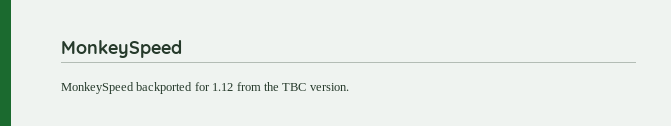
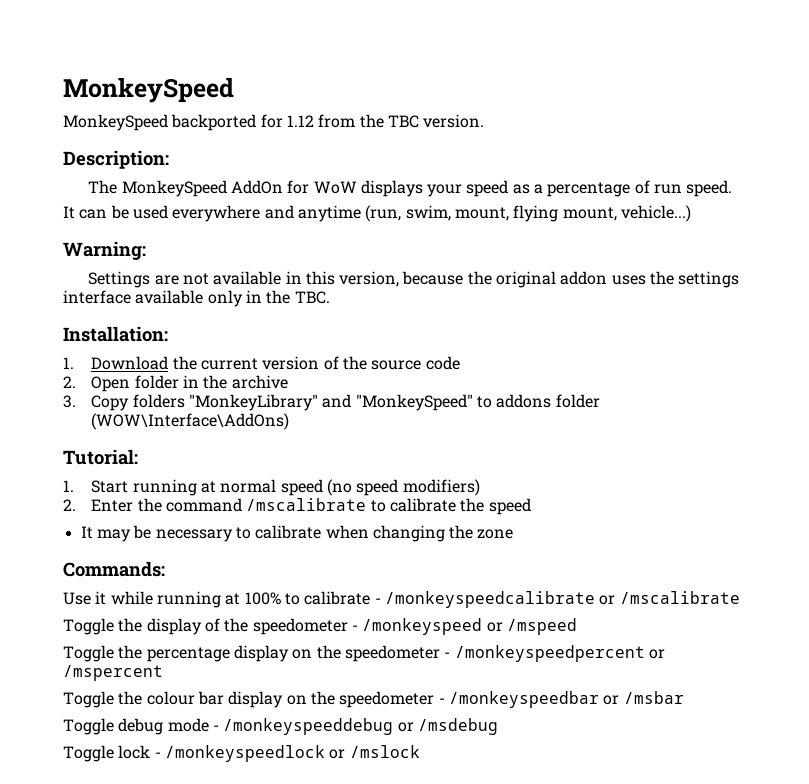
(349, 87) none -> [63,150,169,169] [88,180,733,197] [63,205,691,222] [63,241,146,260] [88,271,740,288] [63,290,330,307] [63,326,168,342] [63,356,460,370] [63,375,288,392] [63,394,600,411] [91,413,290,430] [63,449,138,465] [63,479,480,496] [63,498,531,515] [80,525,514,542] [63,561,165,577] [63,591,740,608] [63,618,577,635] [63,645,665,662] [63,665,163,681] [63,691,684,708] [63,718,498,735] [63,745,420,762] // Description: // The MonkeySpeed AddOn for WoW displays your speed as a percentage of run speed. // It can be used everywhere and anytime (run, swim, mount, flying mount, vehicle...) // Warning: // Settings are not available in this version, because the original addon uses the settings interface available only in the TBC. // Installation: // 1. Download the current version of the source code // 2. Open folder in the archive // 3. Copy folders "MonkeyLibrary" and "MonkeySpeed" to addons folder (WOW\Interface\AddOns) // Tutorial: // 1. Start running at normal speed (no speed modifiers) // 2. Enter the command /mscalibrate to calibrate the speed // It may be necessary to calibrate when changing the zone // Commands: // Use it while running at 100% to calibrate - /monkeyspeedcalibrate or /mscalibrate // Toggle the display of the speedometer - /monkeyspeed or /mspeed // Toggle the percentage display on the speedometer - /monkeyspeedpercent or /mspercent // Toggle the colour bar display on the speedometer - /monkeyspeedbar or /msbar // Toggle debug mode - /monkeyspeeddebug or /msdebug // Toggle lock - /monkeyspeedlock or /mslock

